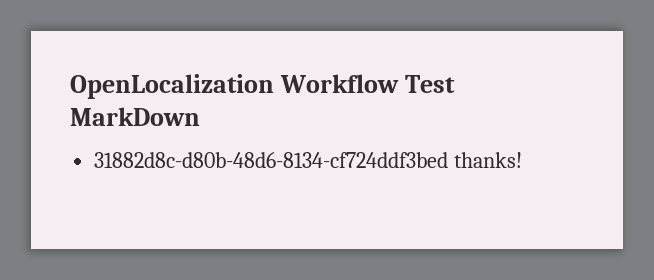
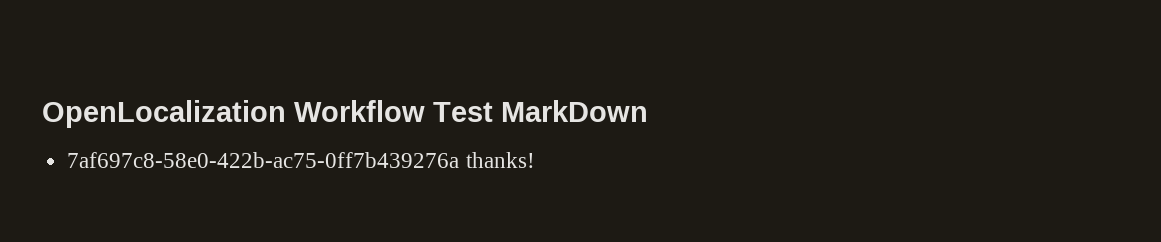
[94,152,449,168] 31882d8c-d80b-48d6-8134-cf724ddf3bed -> [67,152,460,168] 7af697c8-58e0-422b-ac75-0ff7b439276a

